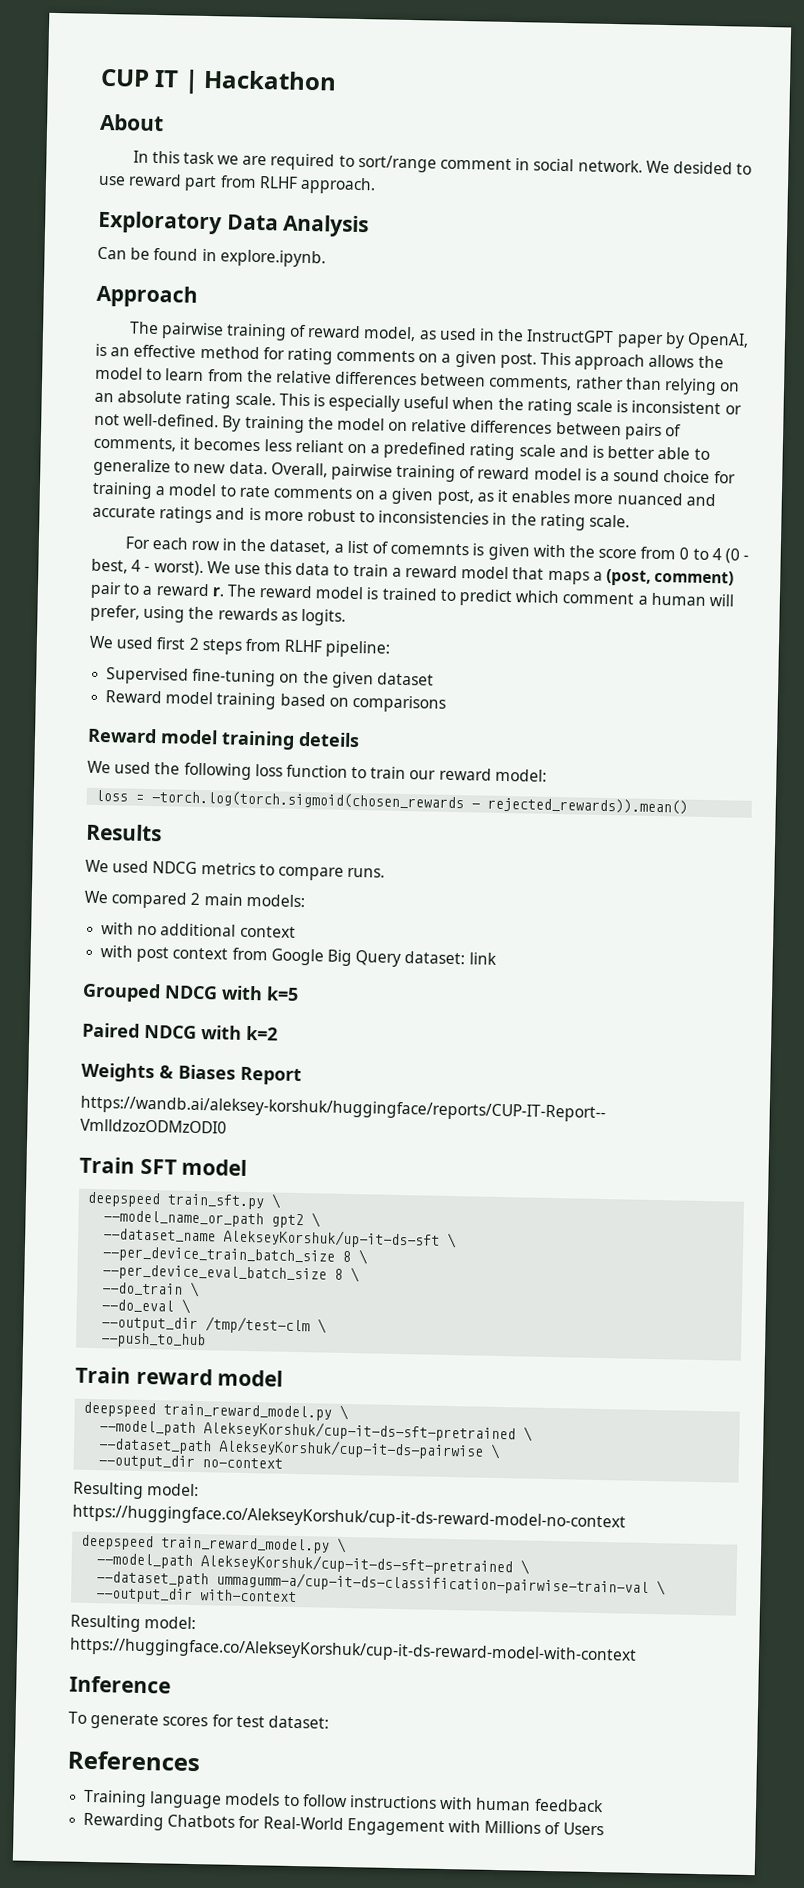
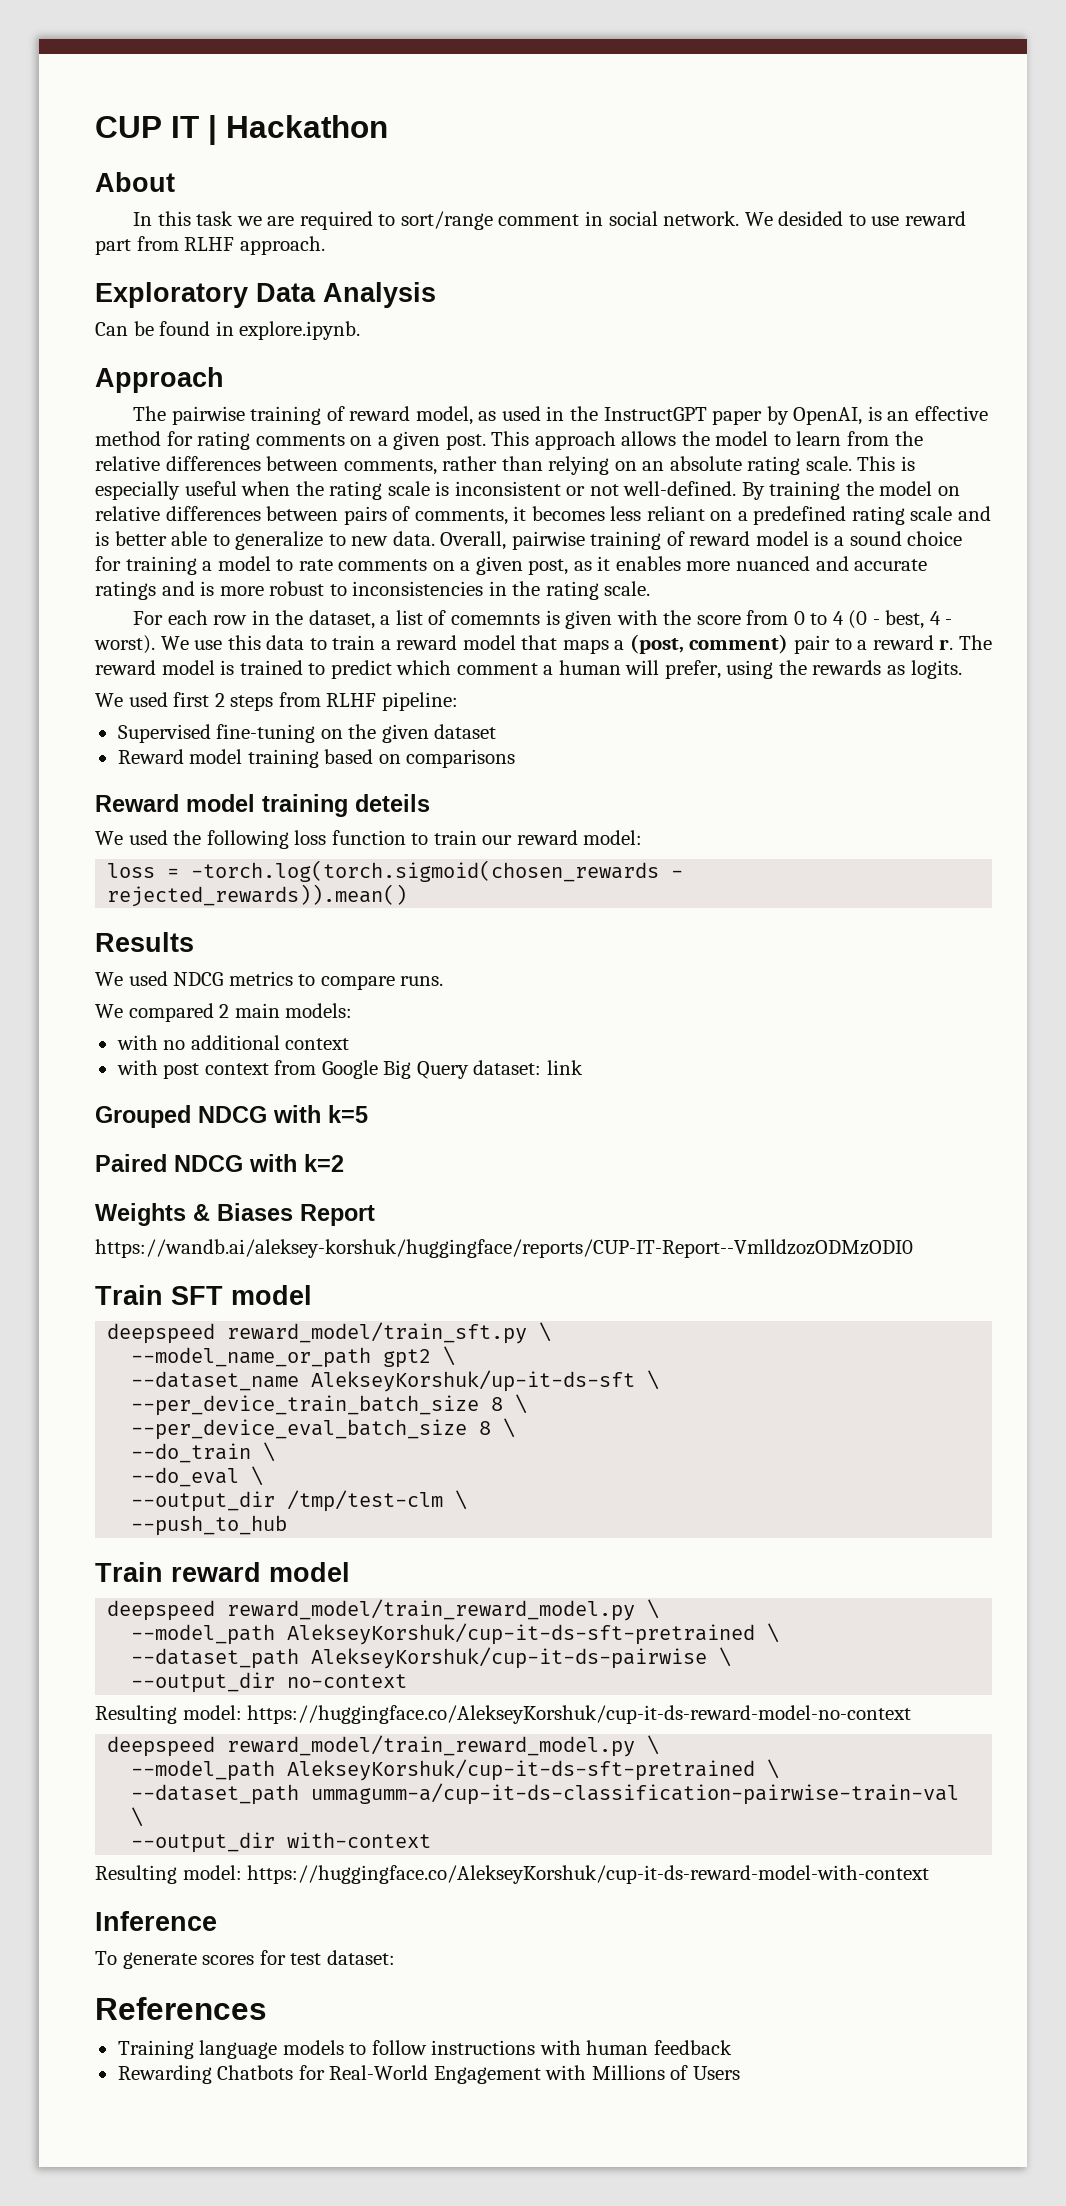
[167,1193,266,1210] train_sft.py -> [227,1322,528,1344] reward_model/train_sft.py
[163,1403,333,1421] train_reward_model.py -> [227,1599,636,1621] reward_model/train_reward_model.py
[160,1536,331,1554] train_reward_model.py -> [227,1735,636,1757] reward_model/train_reward_model.py

